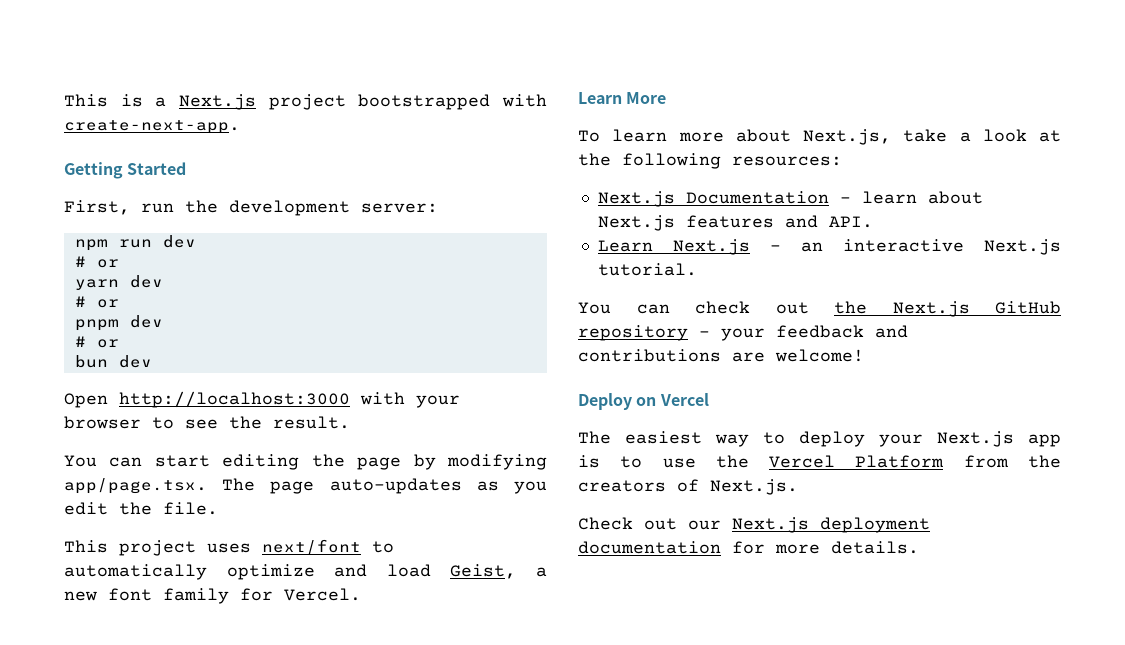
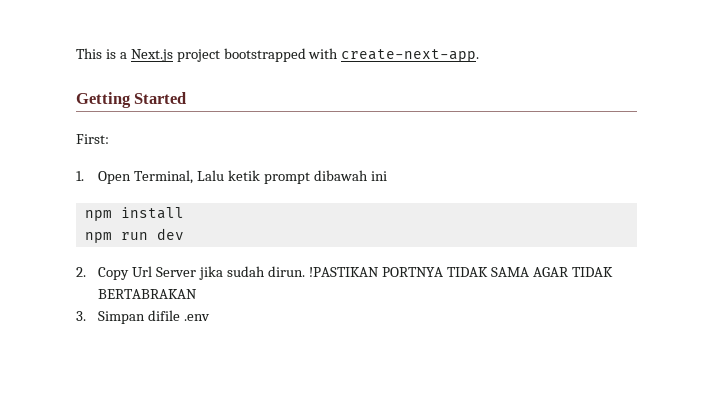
[64,200,438,216] [74,235,196,251] [74,256,119,268] [74,275,163,290] [74,296,119,308] [74,315,163,331] [74,336,119,348] [74,355,152,368] [64,391,460,408] [64,416,350,429] [64,454,547,470] [64,478,547,494] [64,502,218,515] [64,539,394,556] [64,564,547,580] [64,588,361,604] [578,92,667,104] [578,129,1061,145] [578,153,842,169] [597,191,983,207] [597,215,873,231] [597,239,1061,255] [597,263,697,276] [578,301,1061,317] [578,325,908,341] [578,349,864,362] [578,393,709,410] [578,431,1061,447] [578,455,1061,468] [578,479,798,495] [578,517,930,533] [578,541,919,554] First, run the development server: // npm run dev // # or // yarn dev // # or // pnpm dev // # or // bun dev // Open http://localhost:3000 with your browser to see the result. // You can start editing the page by modifying app/page.tsx. The page auto-updates as you edit the file. // This project uses next/font to automatically optimize and load Geist, a new font family for Vercel. // Learn More // To learn more about Next.js, take a look at the following resources: // Next.js Documentation - learn about Next.js features and API. // Learn Next.js - an interactive Next.js tutorial. // You can check out the Next.js GitHub repository - your feedback and contributions are welcome! // Deploy on Vercel // The easiest way to deploy your Next.js app is to use the Vercel Platform from the creators of Next.js. // Check out our Next.js deployment documentation for more details. -> [76,134,109,144] [76,170,387,184] [84,207,184,221] [84,228,184,243] [76,266,613,280] [98,289,198,299] [76,310,211,324] First: // 1. Open Terminal, Lalu ketik prompt dibawah ini // npm install // npm run dev // 2. Copy Url Server jika sudah dirun. !PASTIKAN PORTNYA TIDAK SAMA AGAR TIDAK BERTABRAKAN // 3. Simpan difile .env

